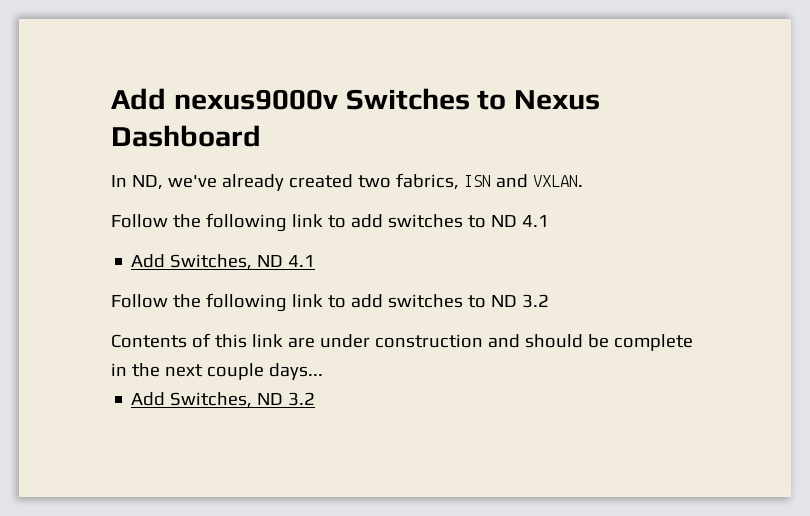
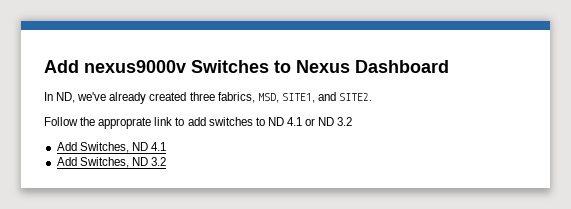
[357,173,583,190] [111,213,287,232] two fabrics, ISN and VXLAN. // Follow the following -> [189,92,373,103] [44,117,152,129] three fabrics, MSD, SITE1, and SITE2. // Follow the approprate
(549, 221) none -> [305,117,353,126] or ND 3.2
[111,293,549,312] [111,333,693,351] [111,363,323,380] // Follow the following link to add switches to ND 3.2 // Contents of this link are under construction and should be complete in the next couple days... -> (166, 146) none

